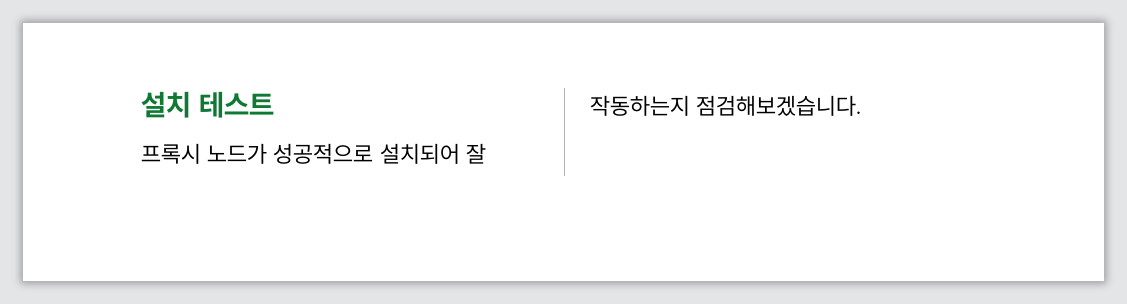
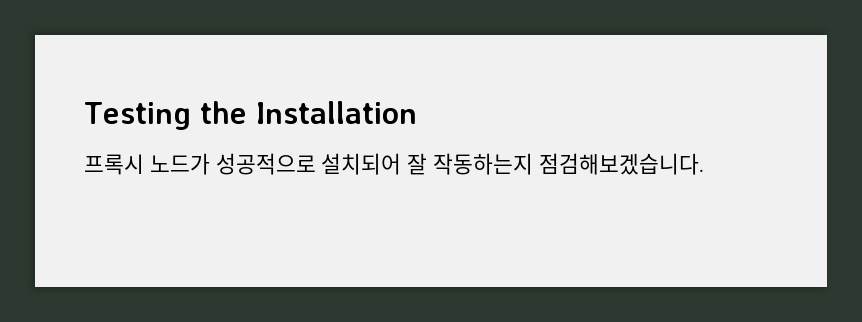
[141,91,274,118] 설치 테스트 -> [84,101,417,130] Testing the Installation

